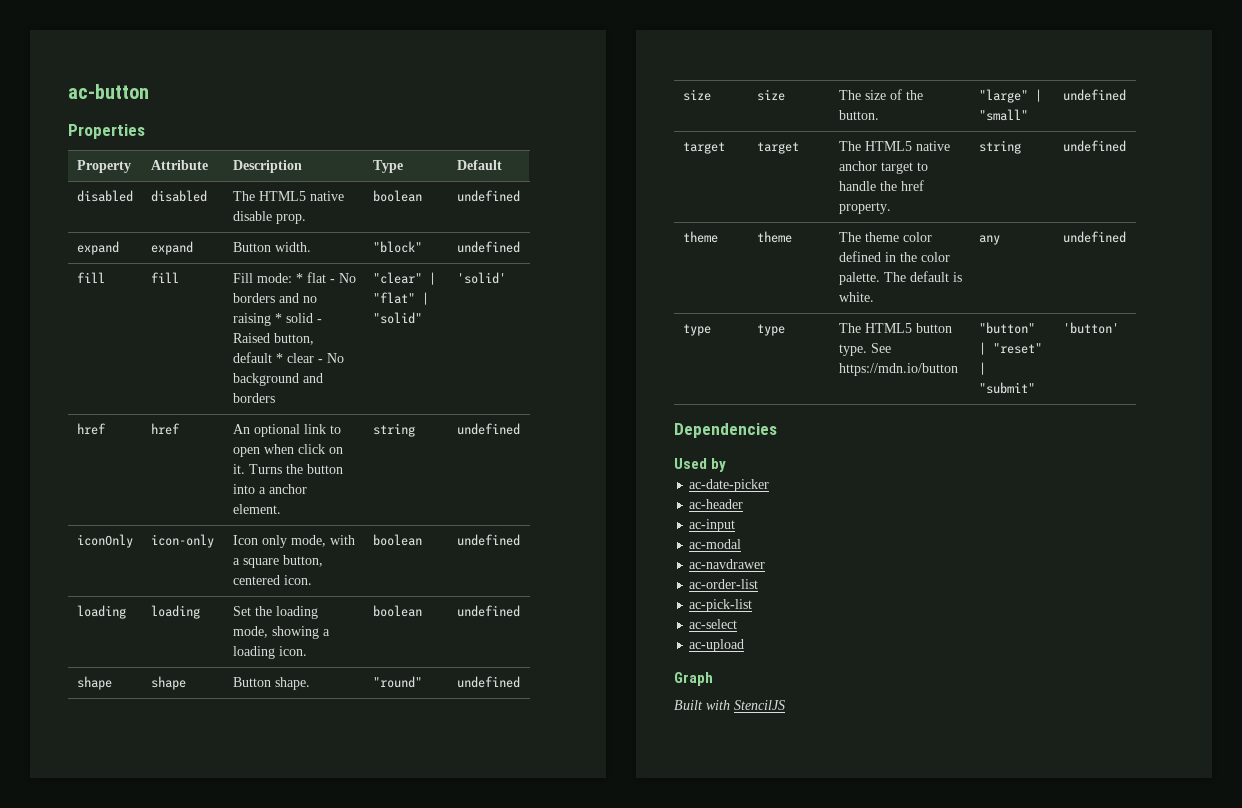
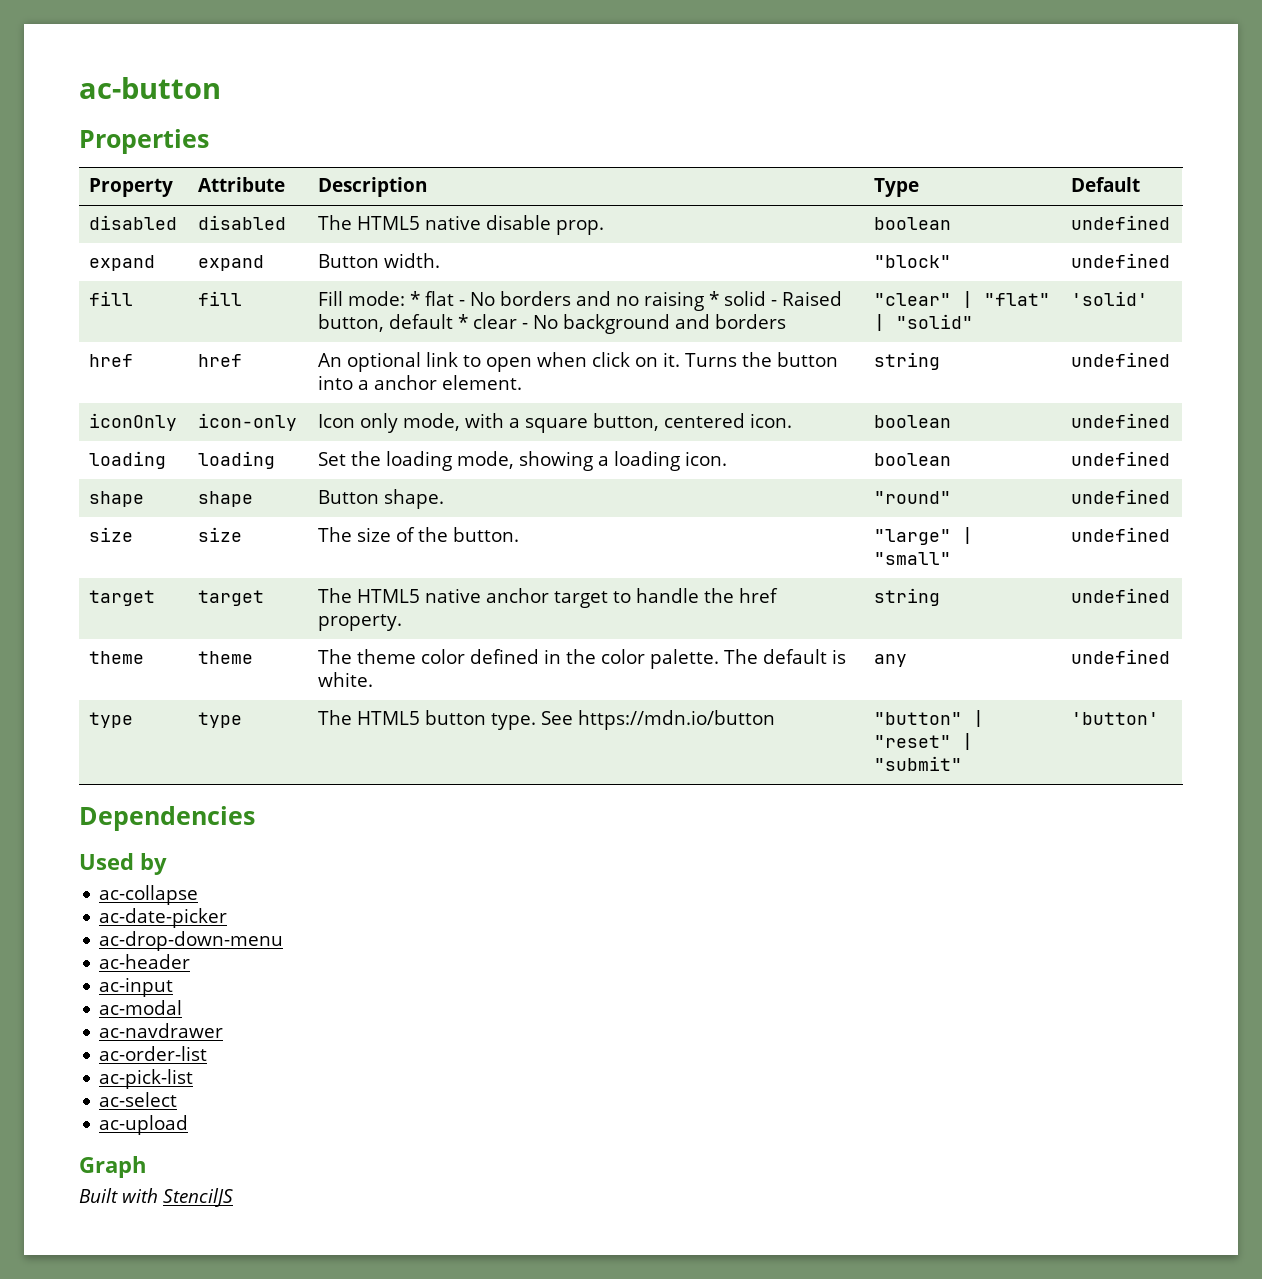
(727, 465) none -> [99,885,199,905] // ac-collapse
(770, 485) none -> [99,931,284,951] // ac-drop-down-menu

